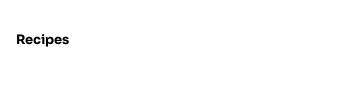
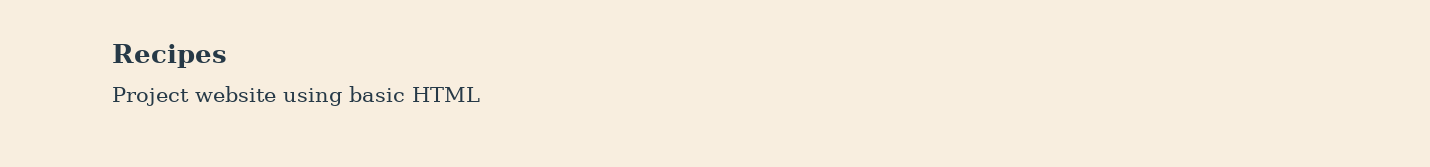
(69, 40) none -> [112,86,480,106] // Project website using basic HTML

